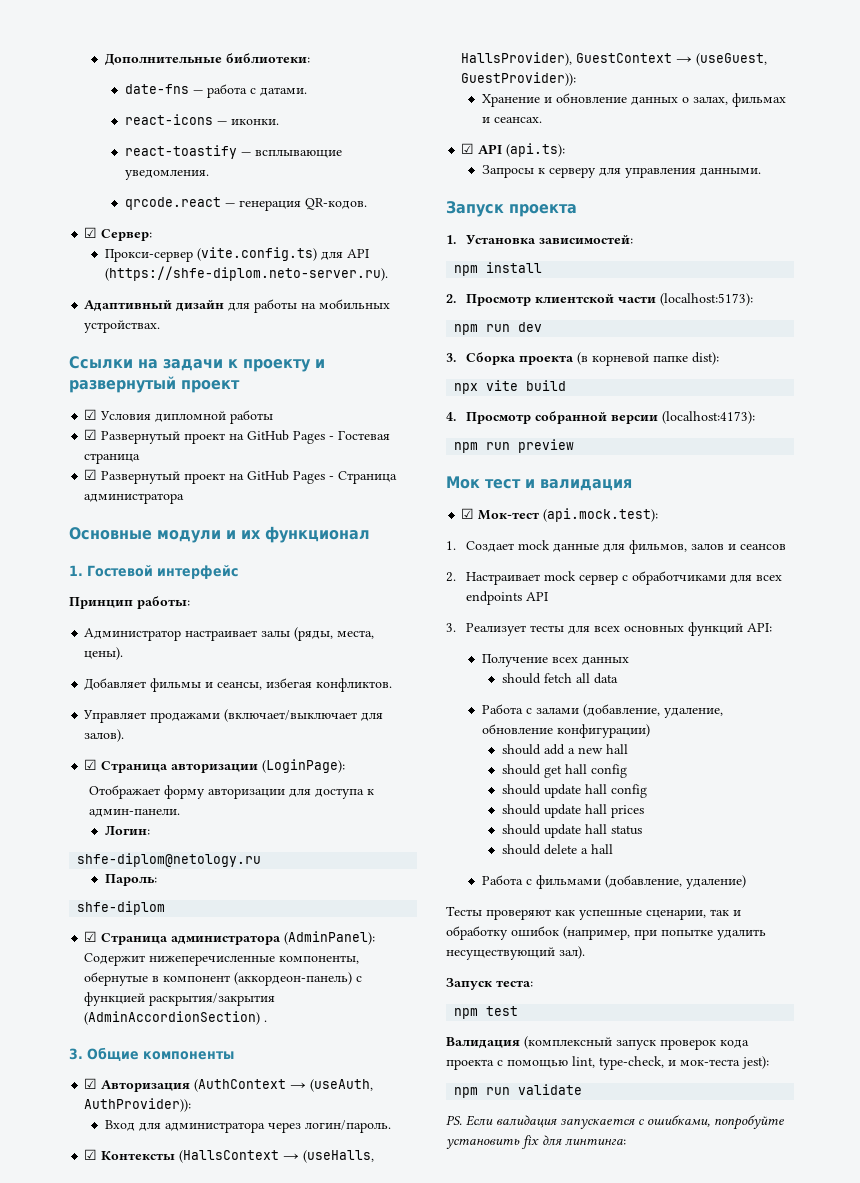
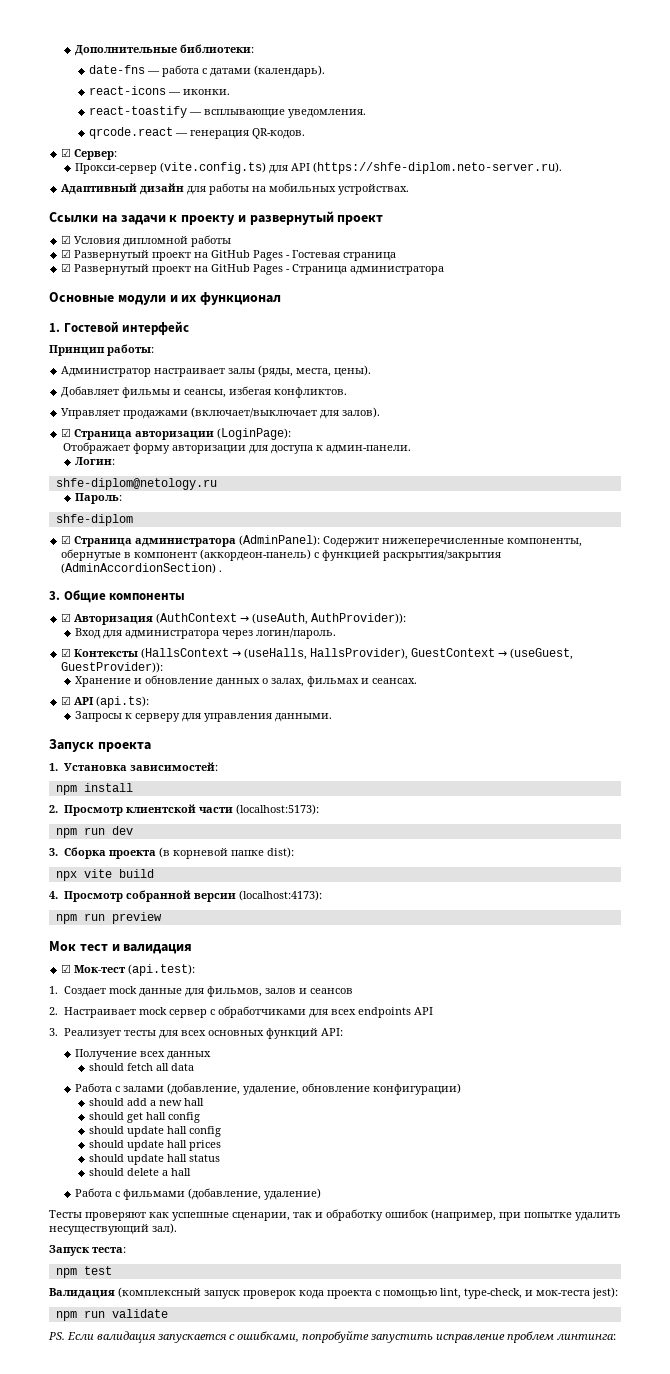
[259,87,307,96] датами. -> [209,65,325,77] датами (календарь).
[543,508,659,522] (api.mock.test): -> [128,964,196,976] (api.test):
[446,1135,562,1149] установить fix для -> [371,1331,554,1343] запустить исправление проблем

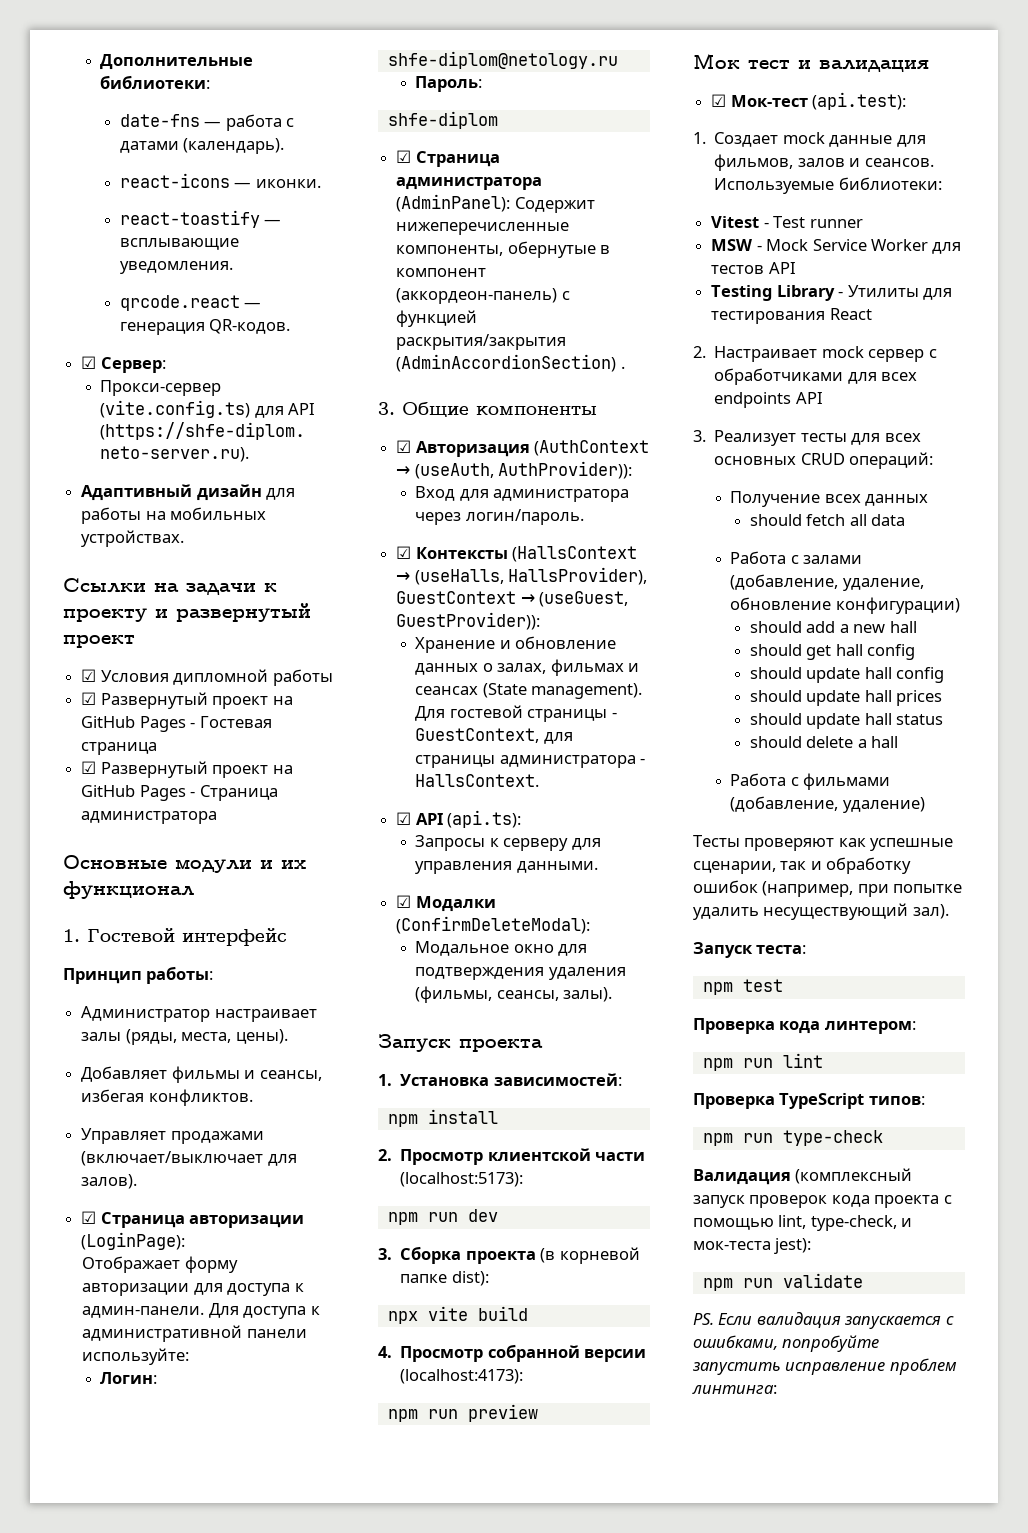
(411, 449) none -> [208,1303,320,1319] [82,1325,307,1342] [82,1348,190,1365] Для доступа к административной панели используйте:
[371,678,417,684] сеансах. -> [415,683,643,699] [415,705,617,722] [415,728,573,744] [415,755,646,768] [415,774,540,787] сеансах (State management). Для гостевой страницы - GuestContext, для страницы администратора - HallsContext.
(332, 717) none -> [396,895,496,912] [396,916,591,934] [415,941,588,956] [415,967,626,980] [415,986,613,1003] // ☑ Модалки (ConfirmDeleteModal): // Модальное окно для подтверждения удаления (фильмы, сеансы, залы).
[309,988,353,994] сеансов -> [864,158,934,167] [714,177,942,194] [711,216,863,228] [711,239,962,254] [711,262,796,274] [711,285,952,301] [711,308,872,324] сеансов. Используемые библиотеки: // Vitest - Test runner // MSW - Mock Service Worker для тестов API // Testing Library - Утилиты для тестирования React
[265,1028,343,1039] функций API: -> [800,452,934,469] CRUD операций:
(112, 1270) none -> [693,1018,916,1034] [702,1053,823,1071] [693,1093,925,1109] [702,1130,883,1146] // Проверка кода линтером: // npm run lint // Проверка TypeScript типов: // npm run type-check

